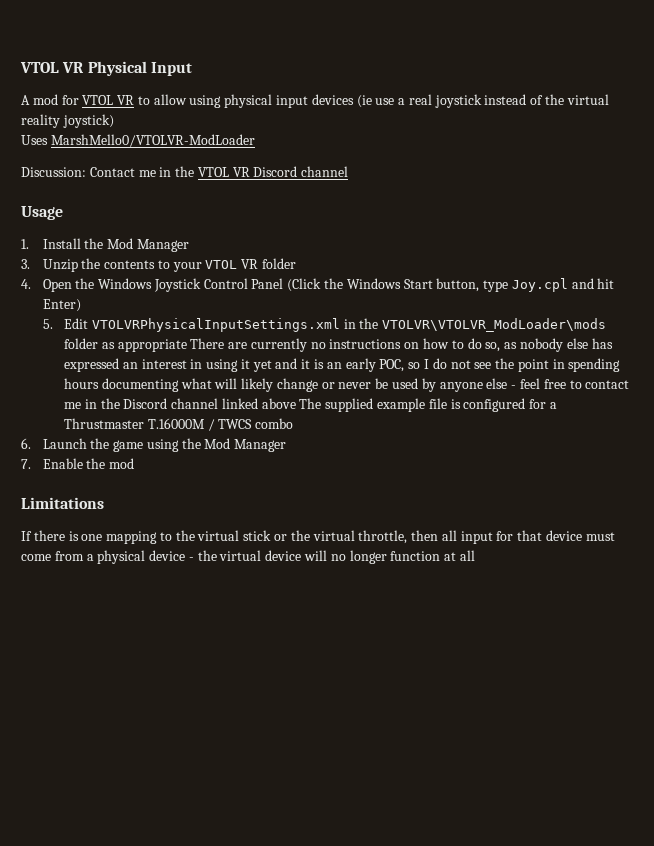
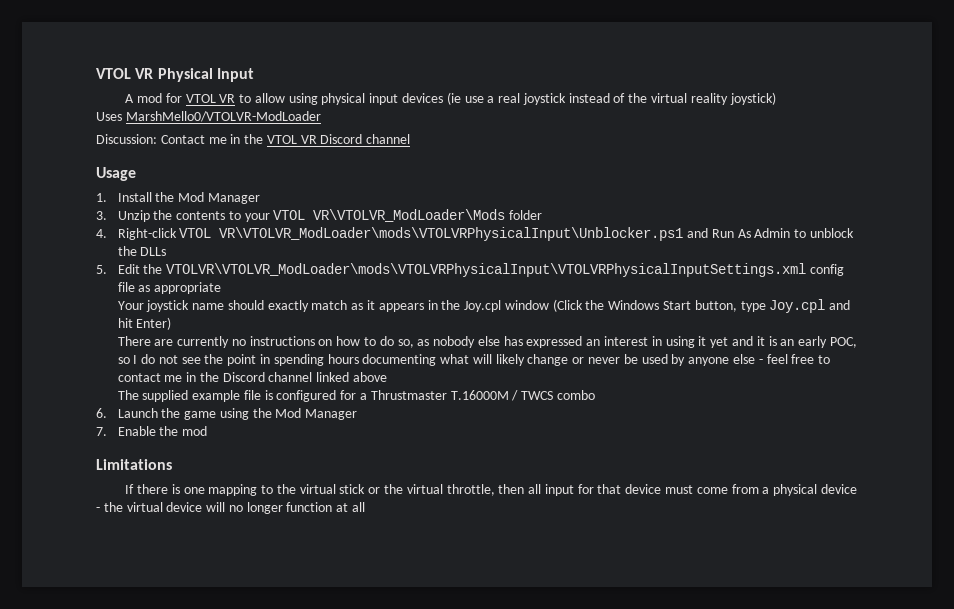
[241,259,259,269] VR -> [313,209,506,222] VR\VTOLVR_ModLoader\Mods
[42,278,284,292] Open the Windows Joystick Control Panel -> [117,227,855,241] [117,246,167,256] [96,263,844,277] [117,282,222,294] [117,300,549,312] Right-click VTOL VR\VTOLVR_ModLoader\mods\VTOLVRPhysicalInput\Unblocker.ps1 and Run As Admin to unblock the DLLs // 5. Edit the VTOLVR\VTOLVR_ModLoader\mods\VTOLVRPhysicalInput\VTOLVRPhysicalInputSettings.xml config file as appropriate // Your joystick name should exactly match as it appears in the Joy.cpl window
[42,318,607,332] [64,338,187,352] 5. Edit VTOLVRPhysicalInputSettings.xml in the VTOLVR\VTOLVR_ModLoader\mods folder as appropriate -> (172, 323) none
(296, 403) none -> (388, 377) //

